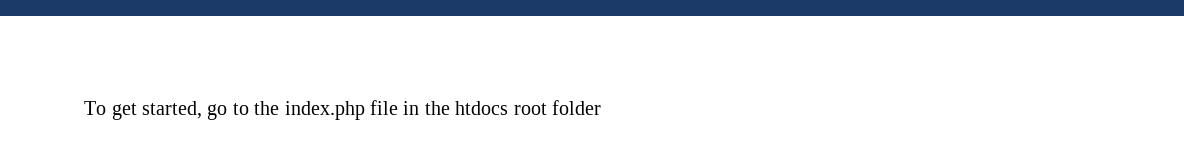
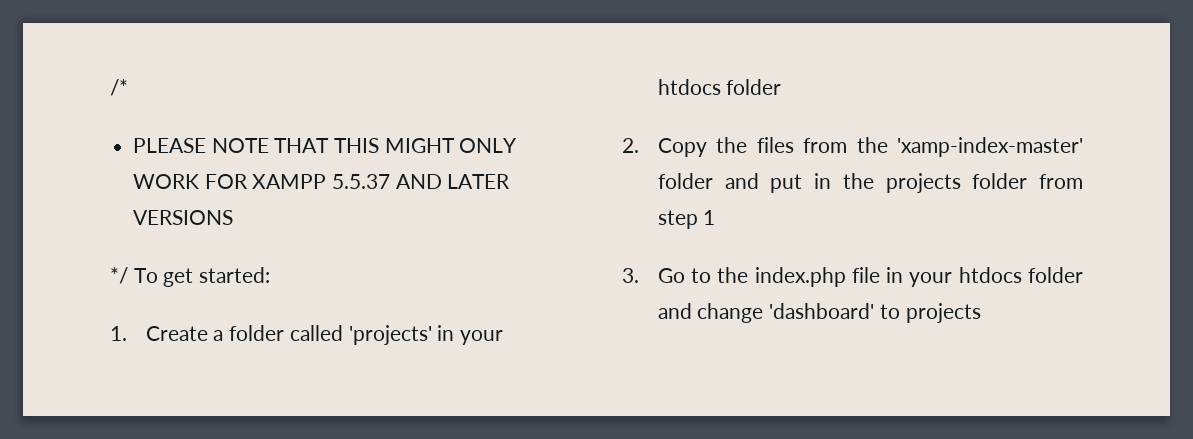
[84,101,228,120] To get started, go -> [110,79,128,96] [133,138,518,153] [133,174,511,189] [133,210,234,225] [110,267,271,287] [110,325,503,345] [657,79,782,95] [622,137,1083,157] [657,173,1083,193] [657,210,716,229] [622,268,685,283] /* // PLEASE NOTE THAT THIS MIGHT ONLY WORK FOR XAMPP 5.5.37 AND LATER VERSIONS // */ To get started: // 1. Create a folder called 'projects' in your htdocs folder // 2. Copy the files from the 'xamp-index-master' folder and put in the projects folder from step 1 // 3. Go
[424,100,602,115] the htdocs root folder -> [909,267,1083,287] [657,303,981,323] your htdocs folder and change 'dashboard' to projects

